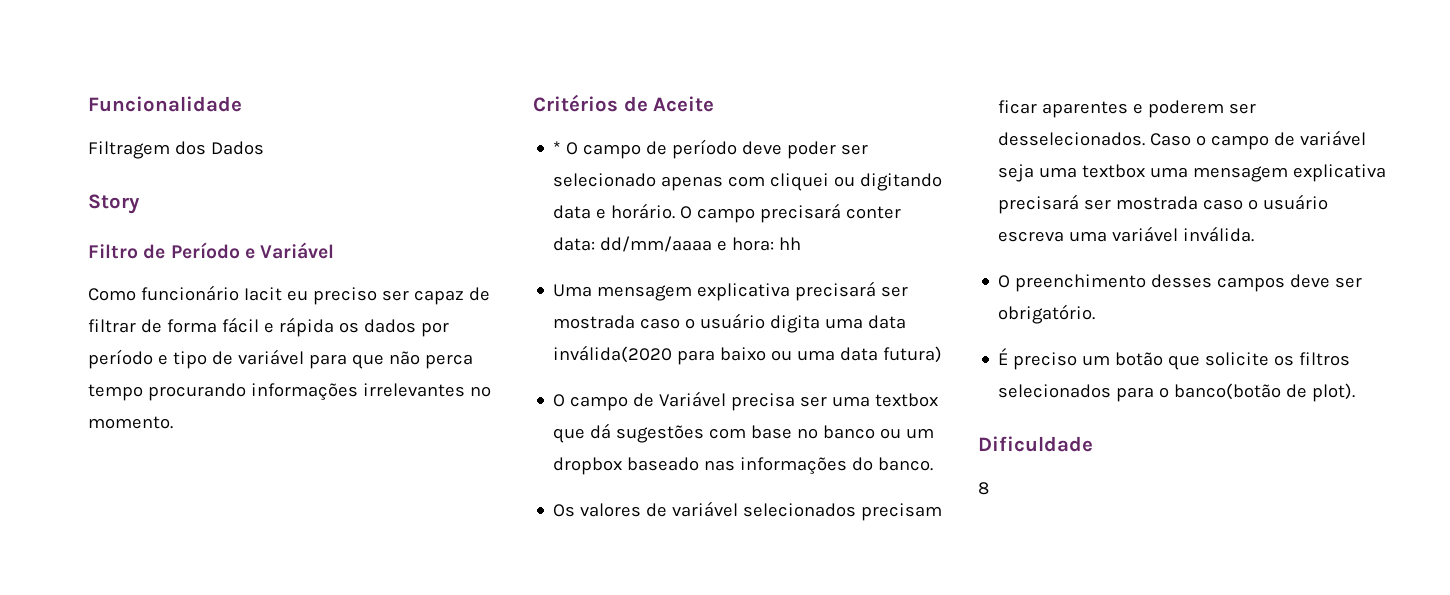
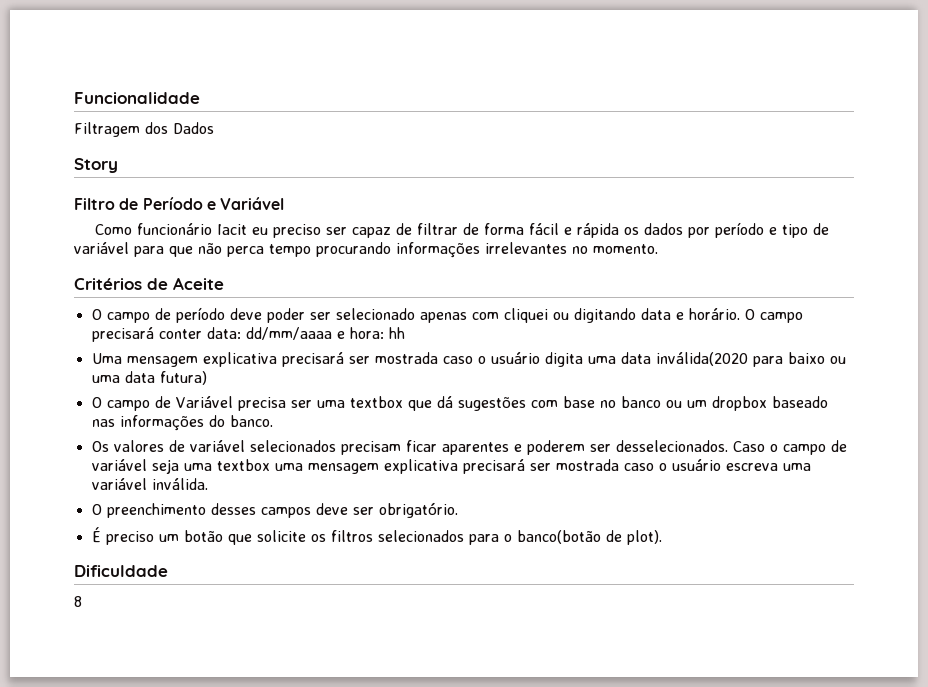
[553,141,562,154] * -> (224, 283) none

